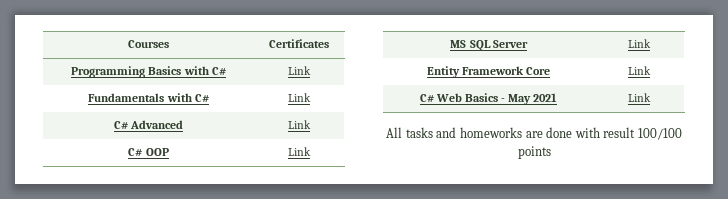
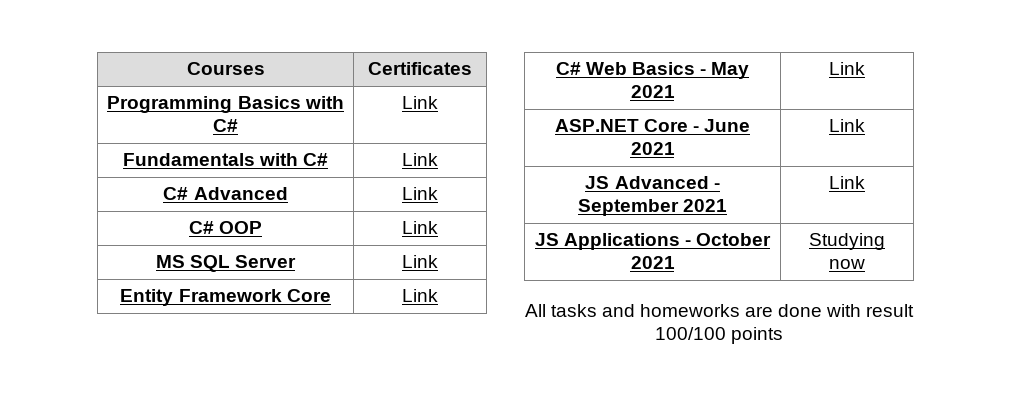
(651, 97) none -> [554,119,751,132] [630,142,675,155] [829,119,865,132] [585,176,720,189] [577,199,728,216] [829,176,865,189] [534,233,772,250] [630,256,675,269] [809,233,885,250] [829,259,865,269] // ASP.NET Core - June 2021 | Link // JS Advanced - September 2021 | Link // JS Applications - October 2021 | Studying now

